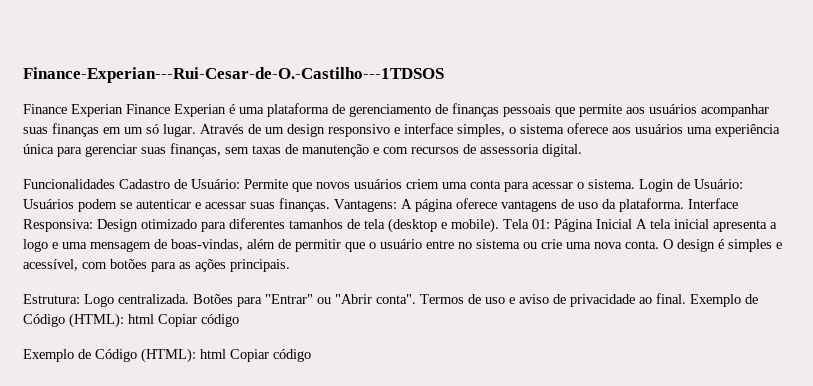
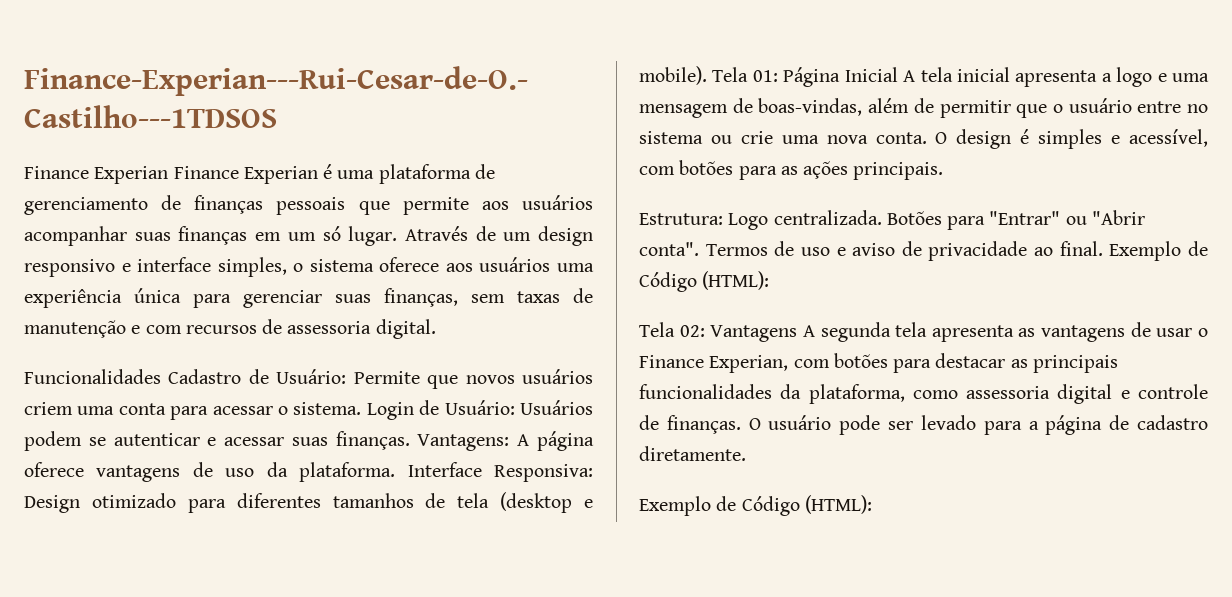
[128,314,239,327] [23,348,311,363] html Copiar código // Exemplo de Código (HTML): html Copiar código -> [639,322,1208,342] [639,353,1118,373] [639,384,1208,404] [639,415,1208,435] [639,446,746,461] [639,495,872,516] // Tela 02: Vantagens A segunda tela apresenta as vantagens de usar o Finance Experian, com botões para destacar as principais funcionalidades da plataforma, como assessoria digital e controle de finanças. O usuário pode ser levado para a página de cadastro diretamente. // Exemplo de Código (HTML):

